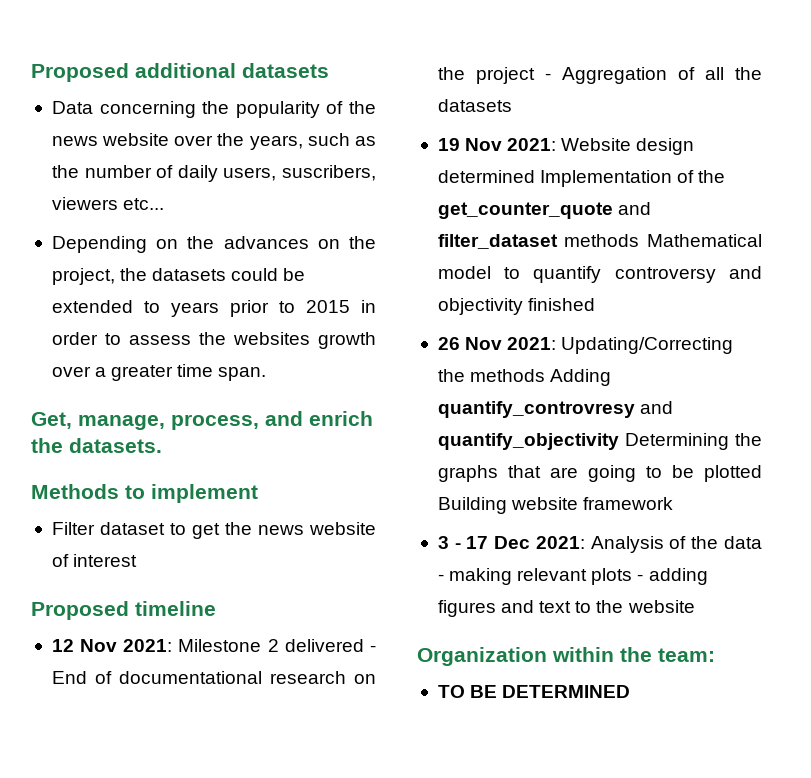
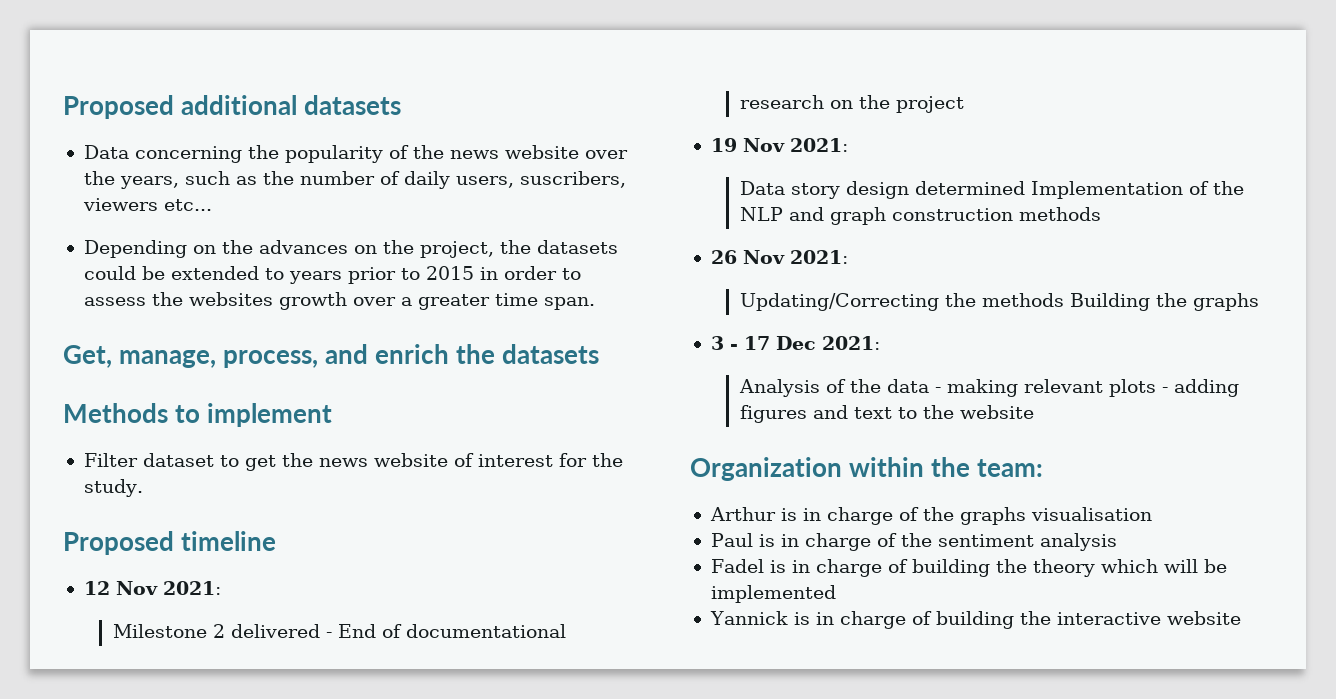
[69,438,162,453] datasets. -> [502,344,600,364] datasets
(138, 560) none -> [558,453,623,467] [83,479,143,497] for the study.
(173, 645) none -> (221, 588) //
[544,67,762,84] [437,99,512,112] - Aggregation of all the datasets -> (964, 104) none
[561,138,632,151] Website -> [739,181,840,199] // Data story
[437,202,652,219] [437,234,762,249] [437,266,762,283] [437,298,596,315] get_counter_quote and filter_dataset methods Mathematical model to quantify controversy and objectivity finished -> [739,207,1101,225] NLP and graph construction methods
(557, 343) none -> (848, 257) //
[550,369,612,386] [437,401,674,418] [437,433,762,450] [437,465,762,482] [437,497,674,514] Adding quantify_controvresy and quantify_objectivity Determining the graphs that are going to be plotted Building website framework -> [1069,293,1259,311] Building the graphs
(585, 542) none -> (880, 343) //
[437,685,631,698] TO BE DETERMINED -> [709,507,1152,525] [710,533,1117,551] [710,559,1227,577] [710,585,836,603] [709,611,1241,629] Arthur is in charge of the graphs visualisation // Paul is in charge of the sentiment analysis // Fadel is in charge of building the theory which will be implemented // Yannick is in charge of building the interactive website

